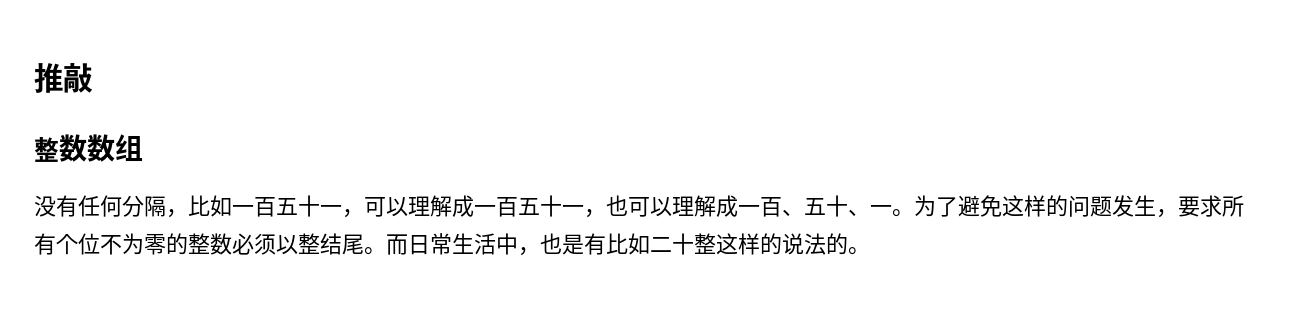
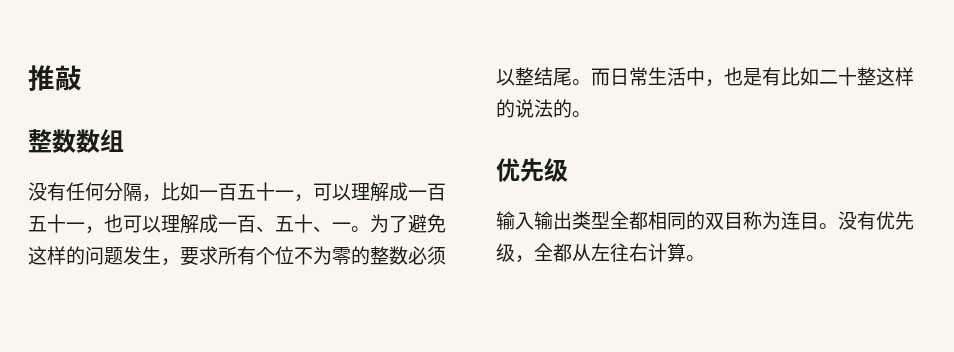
(870, 251) none -> [496,158,568,182] [496,211,914,230] [496,243,705,263] // 优先级 // 输入输出类型全都相同的双目称为连目。没有优先级，全都从左往右计算。

